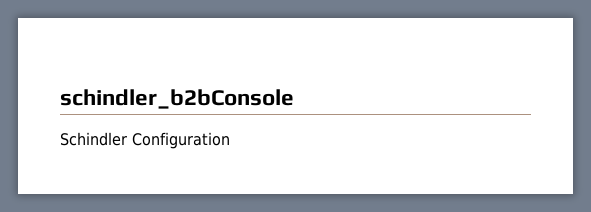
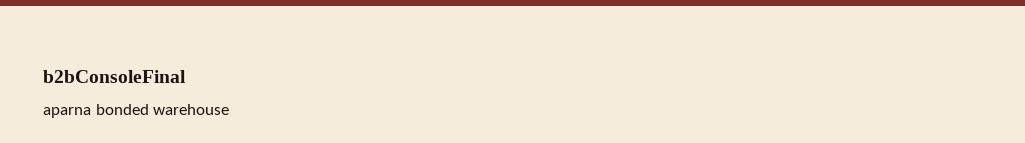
[60,89,294,109] [60,132,230,149] schindler_b2bConsole // Schindler Configuration -> [43,70,186,83] [43,104,230,118] b2bConsoleFinal // aparna bonded warehouse

